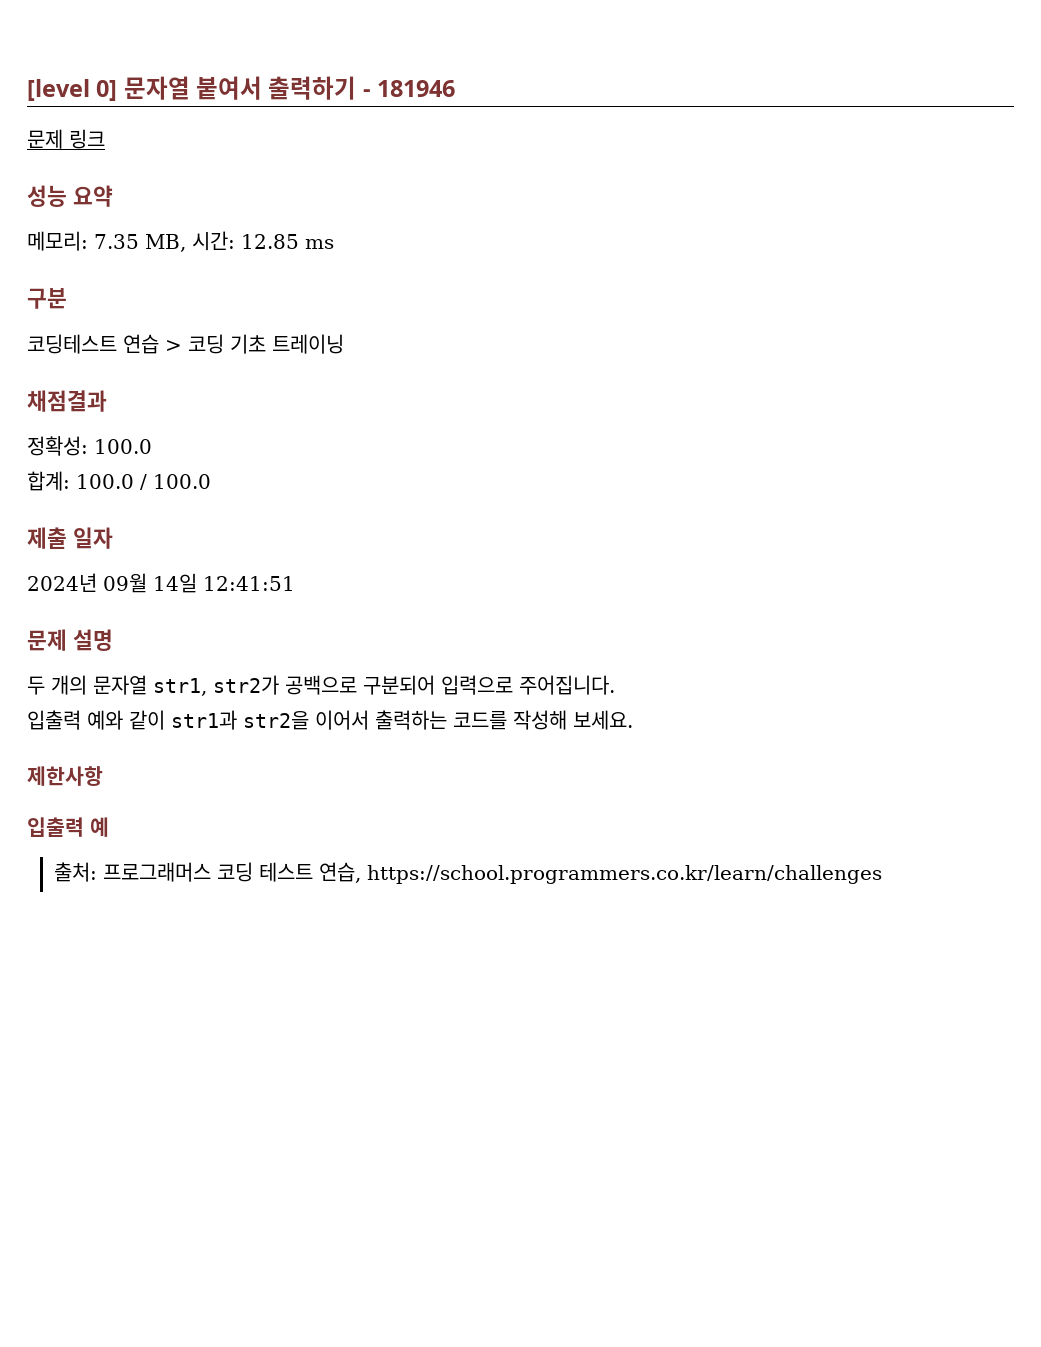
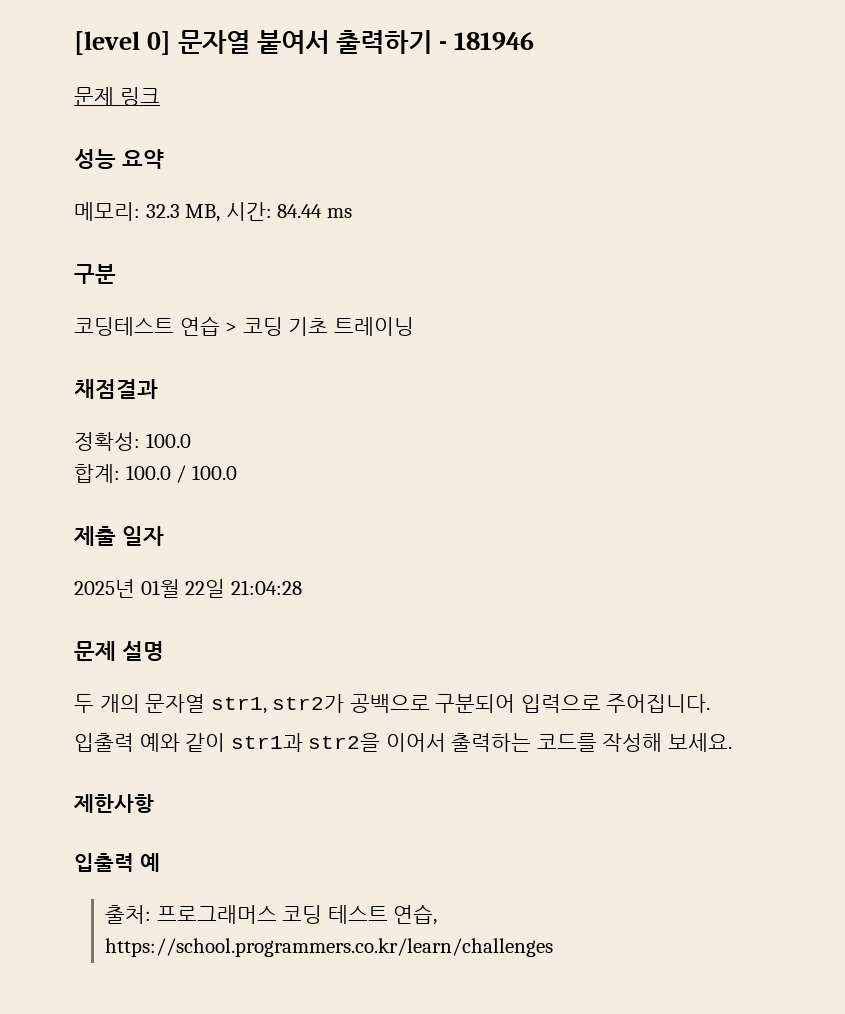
[94,234,139,249] 7.35 -> [145,204,180,218] 32.3
[241,234,299,249] 12.85 -> [277,204,323,218] 84.44
[27,573,295,593] 2024년 09월 14일 12:41:51 -> [74,579,302,598] 2025년 01월 22일 21:04:28

